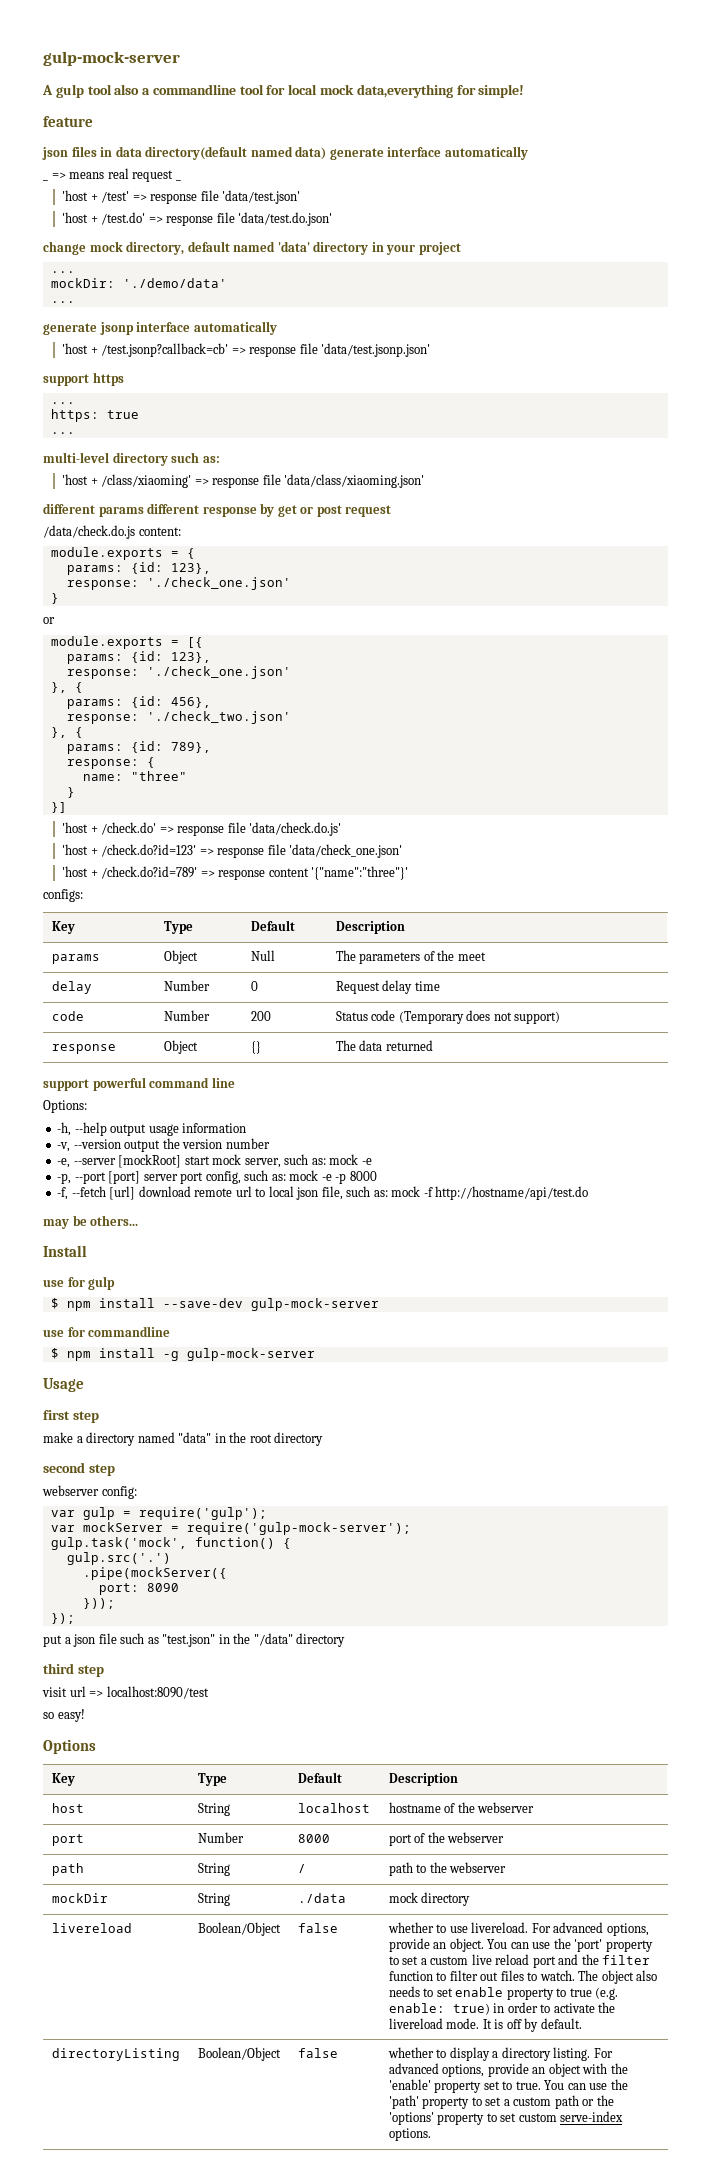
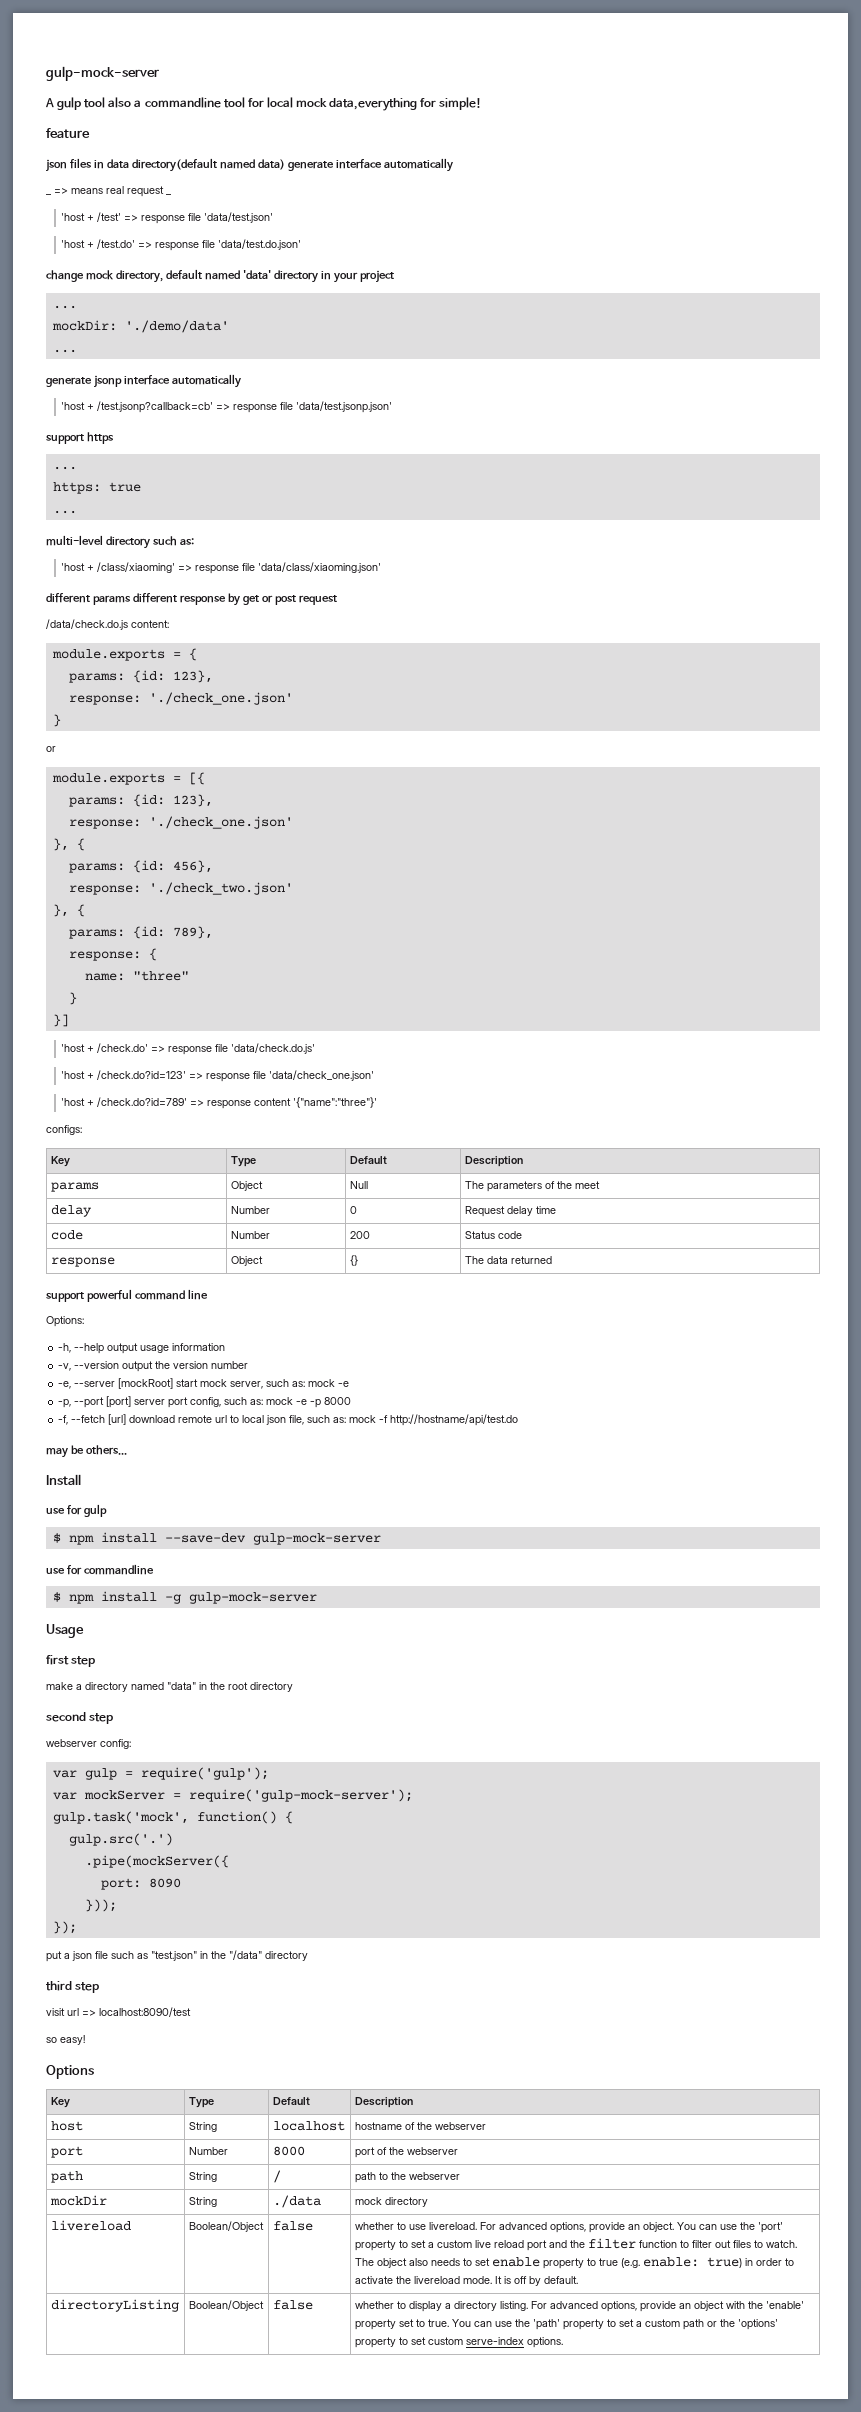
[398,1010,561,1024] (Temporary does not support) -> (522, 1235) none

